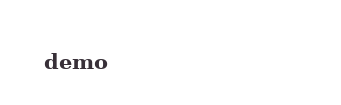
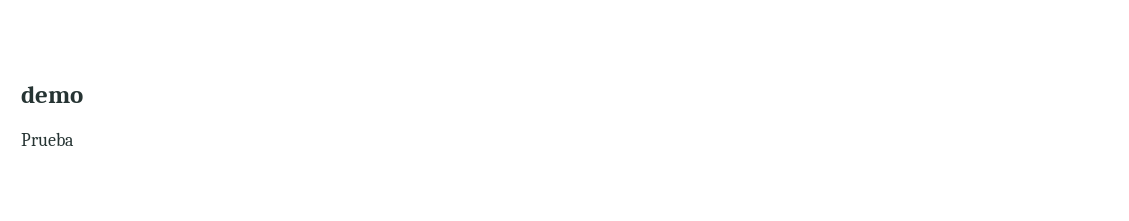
(108, 61) none -> [21,132,74,146] // Prueba

